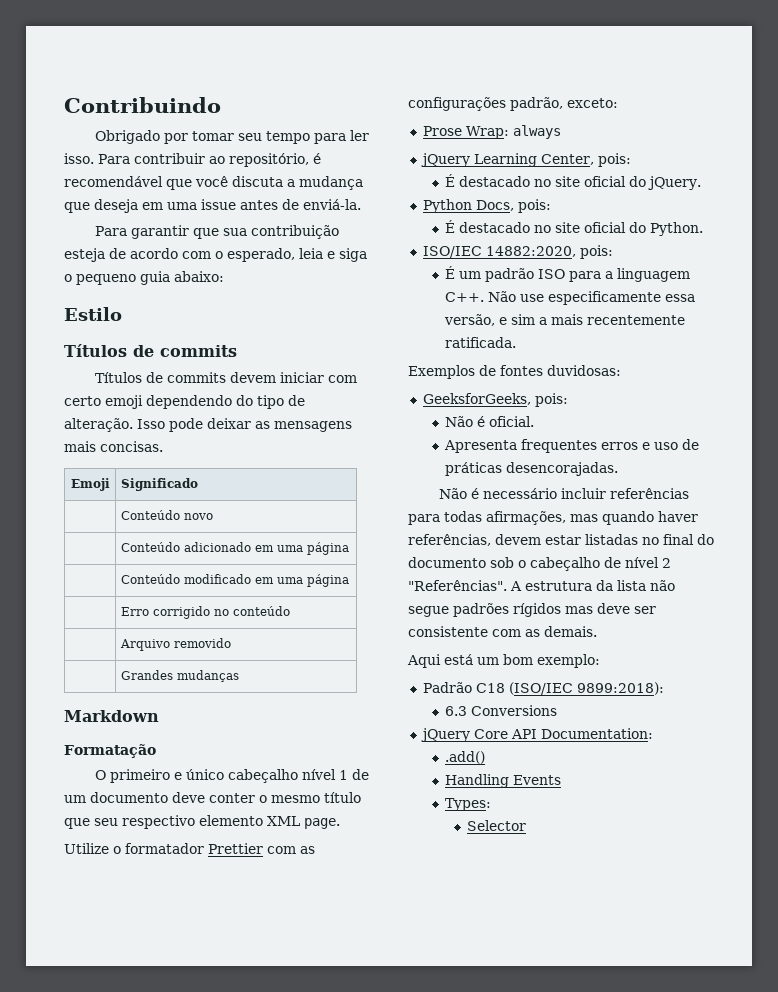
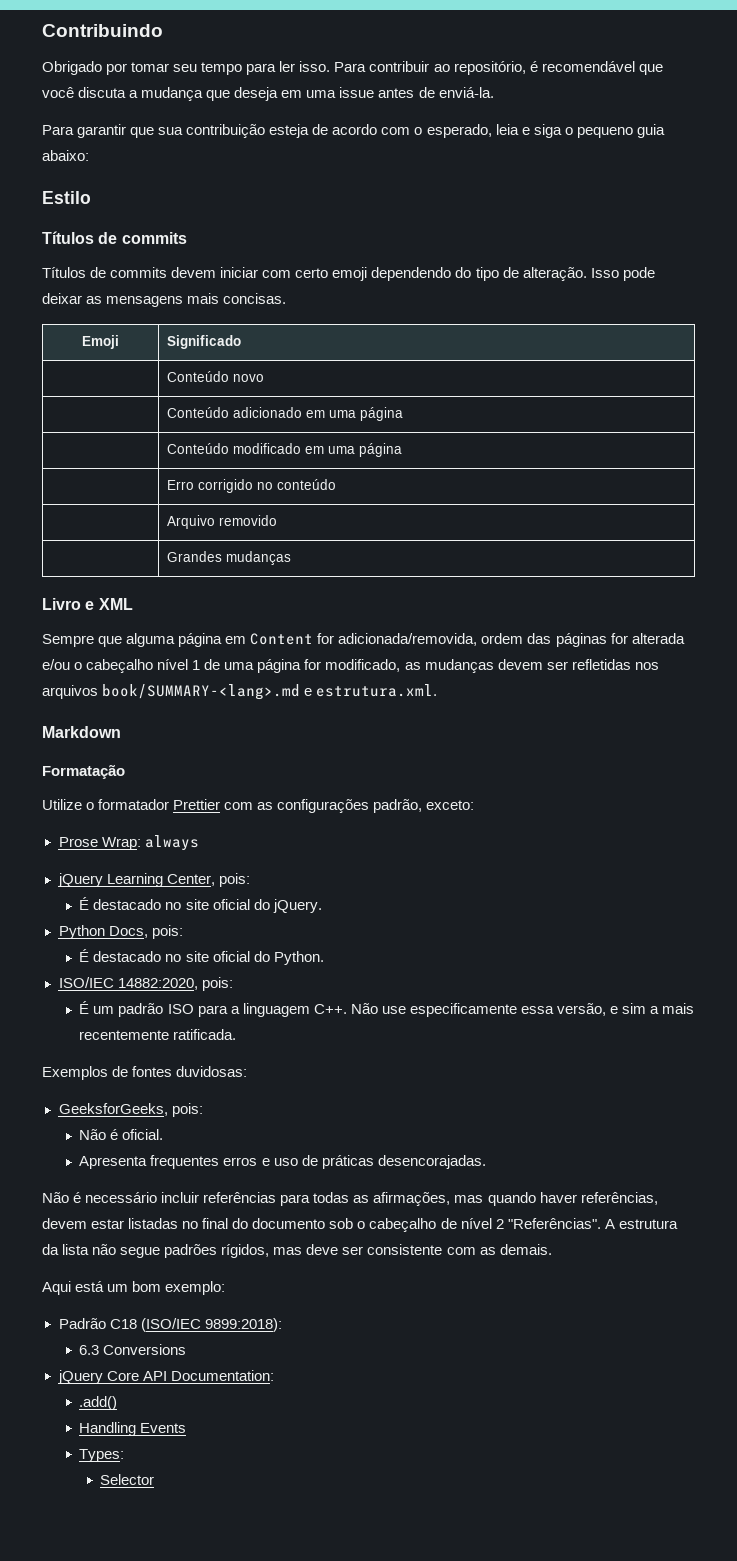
[64,710,159,722] [64,744,156,758] [95,769,370,783] [64,792,361,803] [64,815,340,829] Markdown // Formatação // O primeiro e único cabeçalho nível 1 de um documento deve conter o mesmo título que seu respectivo elemento XML page. -> [42,598,133,610] [42,633,685,647] [42,659,659,673] [42,684,438,700] [42,726,121,738] [42,764,125,779] Livro e XML // Sempre que alguma página em Content for adicionada/removida, ordem das páginas for alterada e/ou o cabeçalho nível 1 de uma página for modificado, as mudanças devem ser refletidas nos arquivos book/SUMMARY-<lang>.md e estrutura.xml. // Markdown // Formatação
(482, 516) none -> [353,1195,370,1203] as
[513,603,561,617] rígidos -> [221,1244,270,1258] rígidos,

